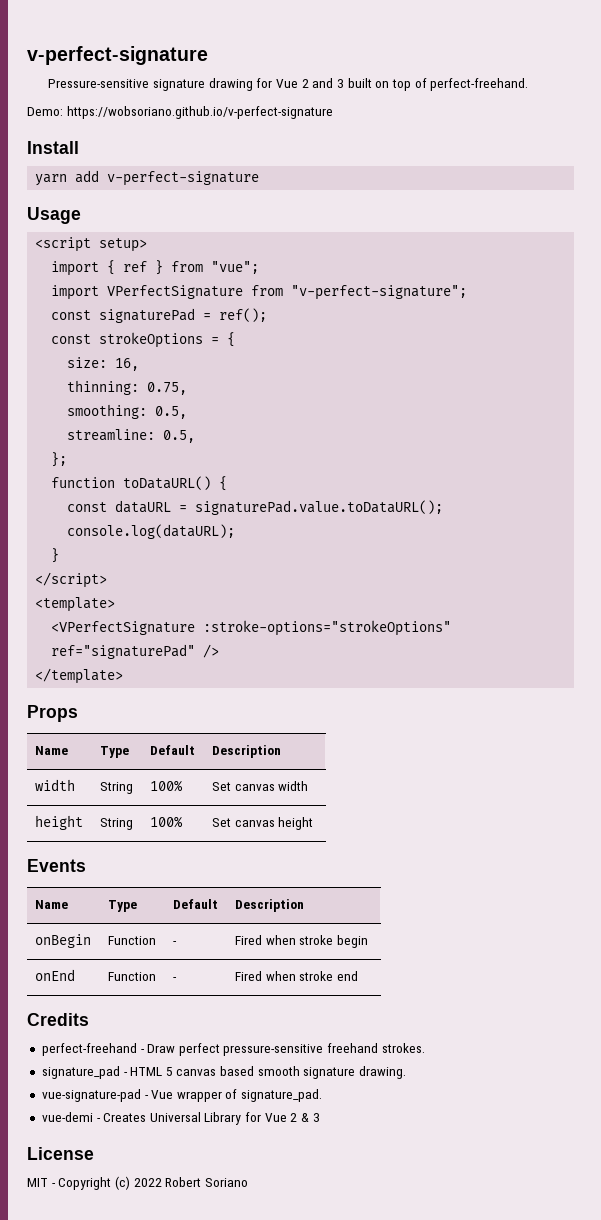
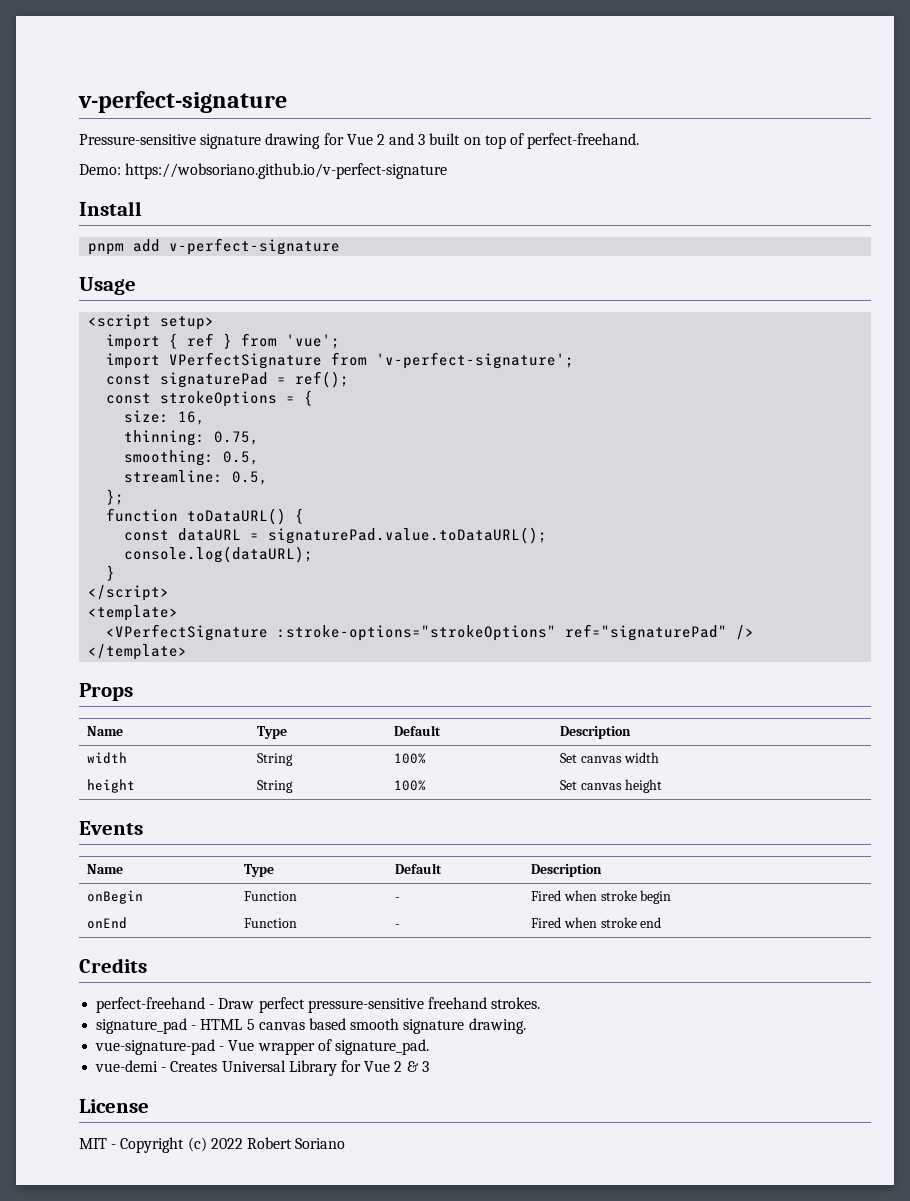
[35,174,68,186] yarn -> [88,243,125,255] pnpm
[211,261,260,274] "vue"; -> [286,334,341,349] 'vue';
[291,285,468,300] "v-perfect-signature"; -> [376,352,575,369] 'v-perfect-signature';

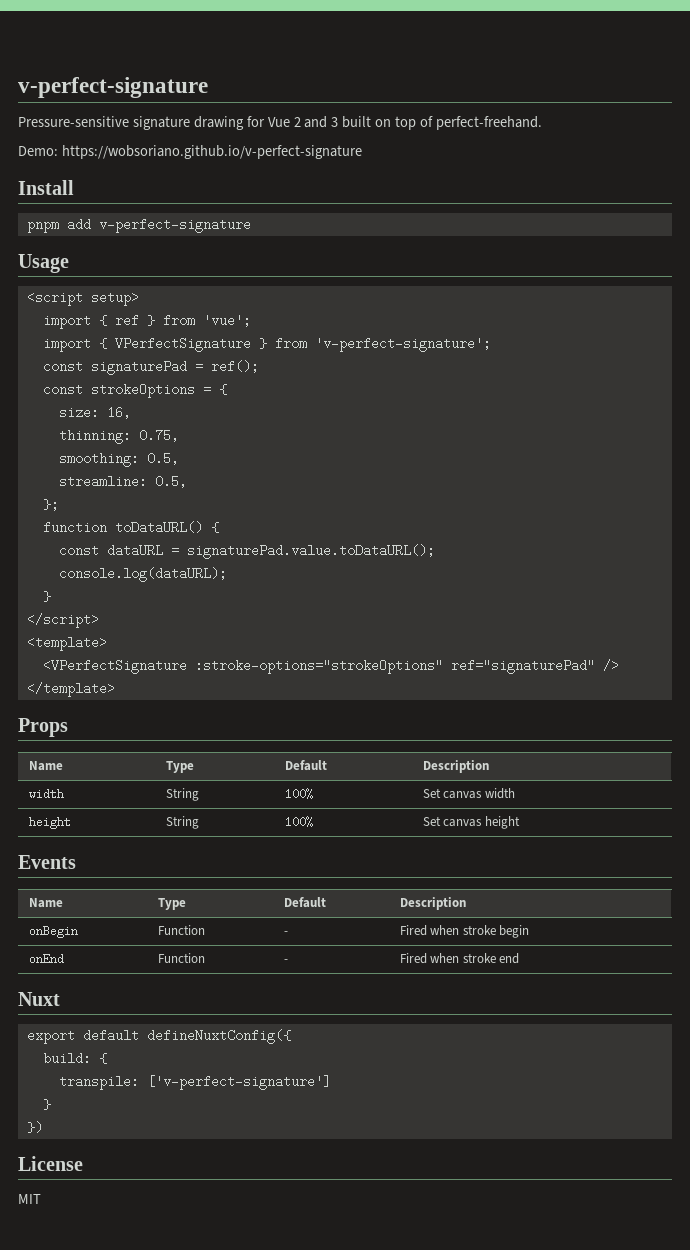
[169,352,323,369] VPerfectSignature -> [98,337,267,352] { VPerfectSignature }
[79,958,147,973] [96,997,541,1013] [96,1018,526,1034] [95,1039,429,1055] [95,1060,429,1076] [79,1099,149,1113] [79,1137,346,1153] Credits // perfect-freehand - Draw perfect pressure-sensitive freehand strokes. // signature_pad - HTML 5 canvas based smooth signature drawing. // vue-signature-pad - Vue wrapper of signature_pad. // vue-demi - Creates Universal Library for Vue 2 & 3 // License // MIT - Copyright (c) 2022 Robert Soriano -> [18,992,60,1006] [26,1029,291,1044] [42,1052,107,1065] [58,1075,331,1090] [42,1099,51,1110] [26,1121,43,1134] [18,1156,83,1171] [18,1194,41,1204] Nuxt // export default defineNuxtConfig({ // build: { // transpile: ['v-perfect-signature'] // } // }) // License // MIT

